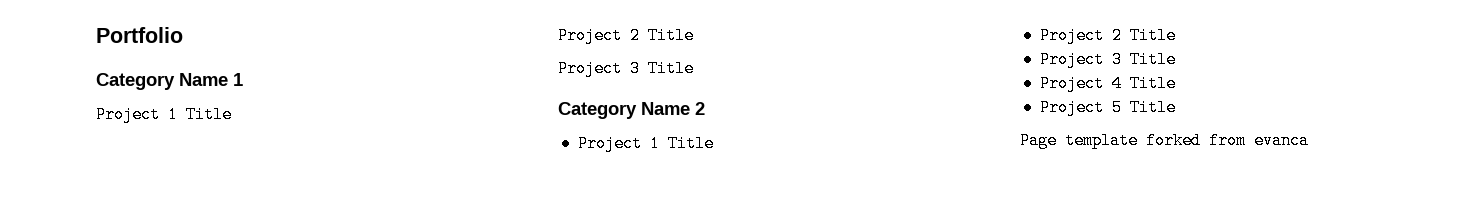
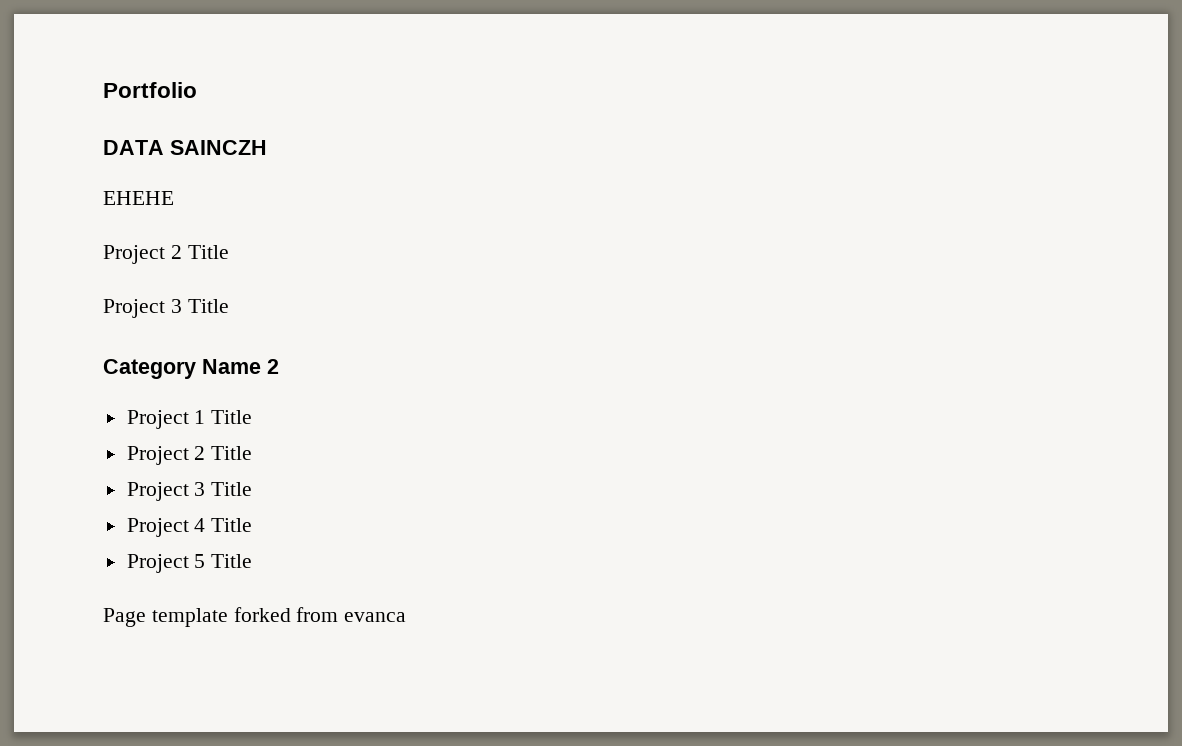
[96,73,243,90] [96,106,232,123] Category Name 1 // Project 1 Title -> [103,140,267,155] [103,191,174,205] DATA SAINCZH // EHEHE

